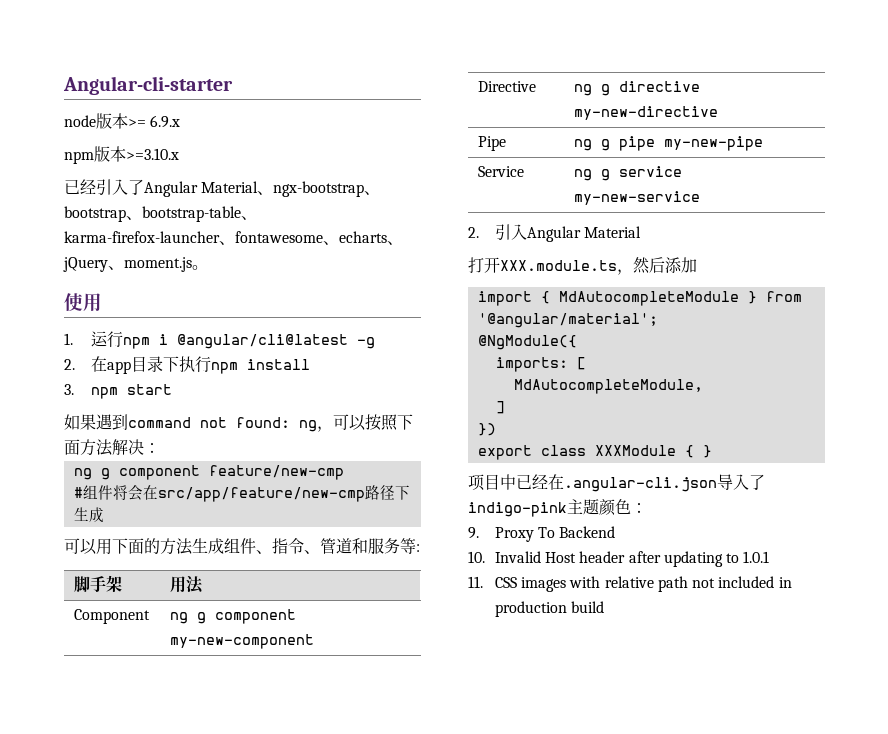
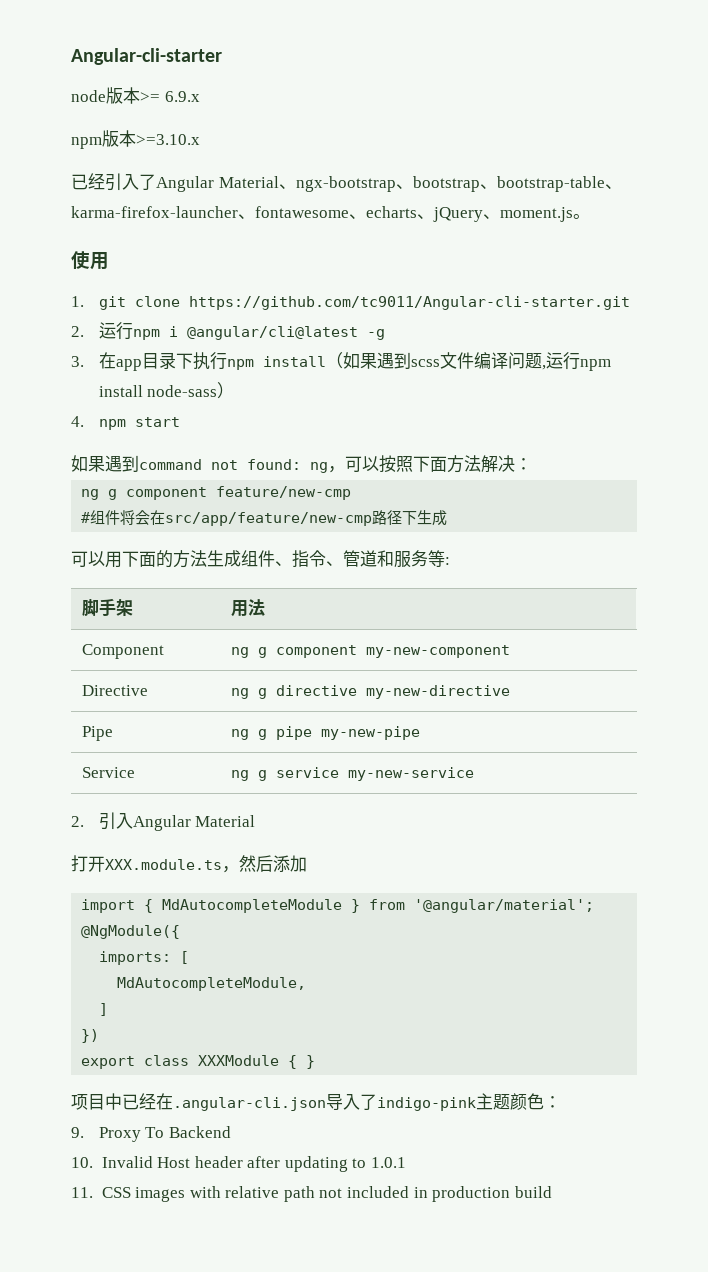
(73, 339) none -> [98,296,630,310] [71,326,84,337] git clone https://github.com/tc9011/Angular-cli-starter.git // 2.
[64,359,75,370] 2. -> [71,356,84,367] 3.
[64,384,74,395] // 3. -> [325,352,611,371] [98,382,235,399] [71,416,84,427] （如果遇到scss文件编译问题,运行npm install node-sass） // 4.

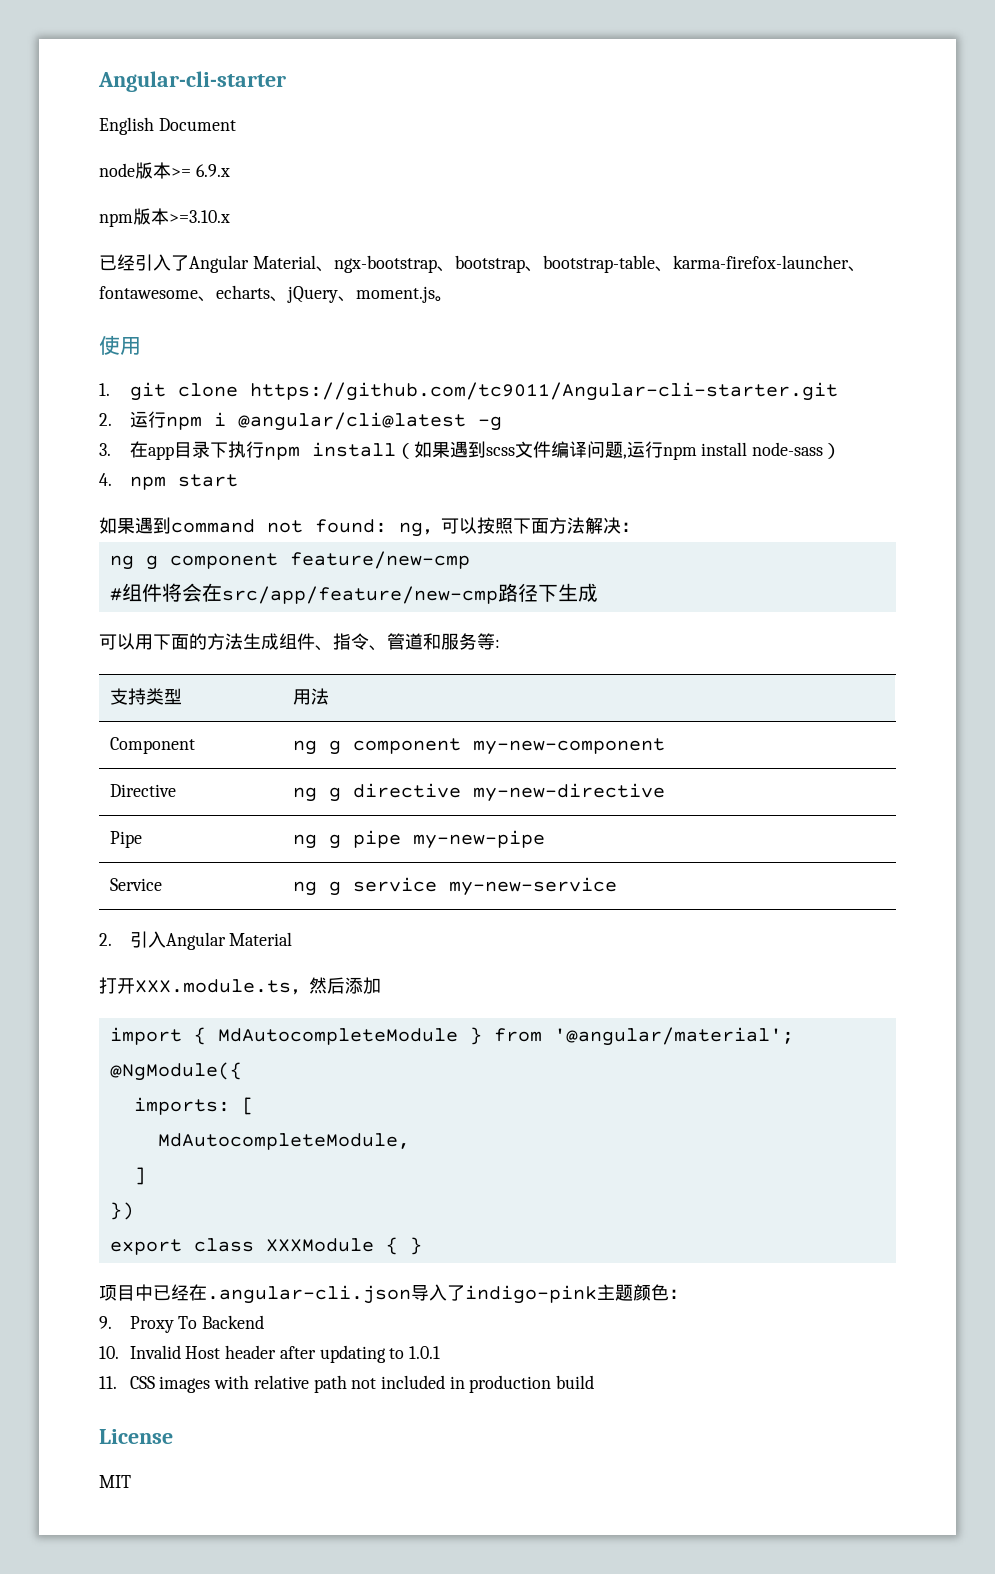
(222, 56) none -> [99,117,236,135] // English Document
[82,598,134,616] 脚手架 -> [109,688,182,705] 支持类型
(552, 1192) none -> [99,1429,173,1444] [99,1475,131,1488] // License // MIT

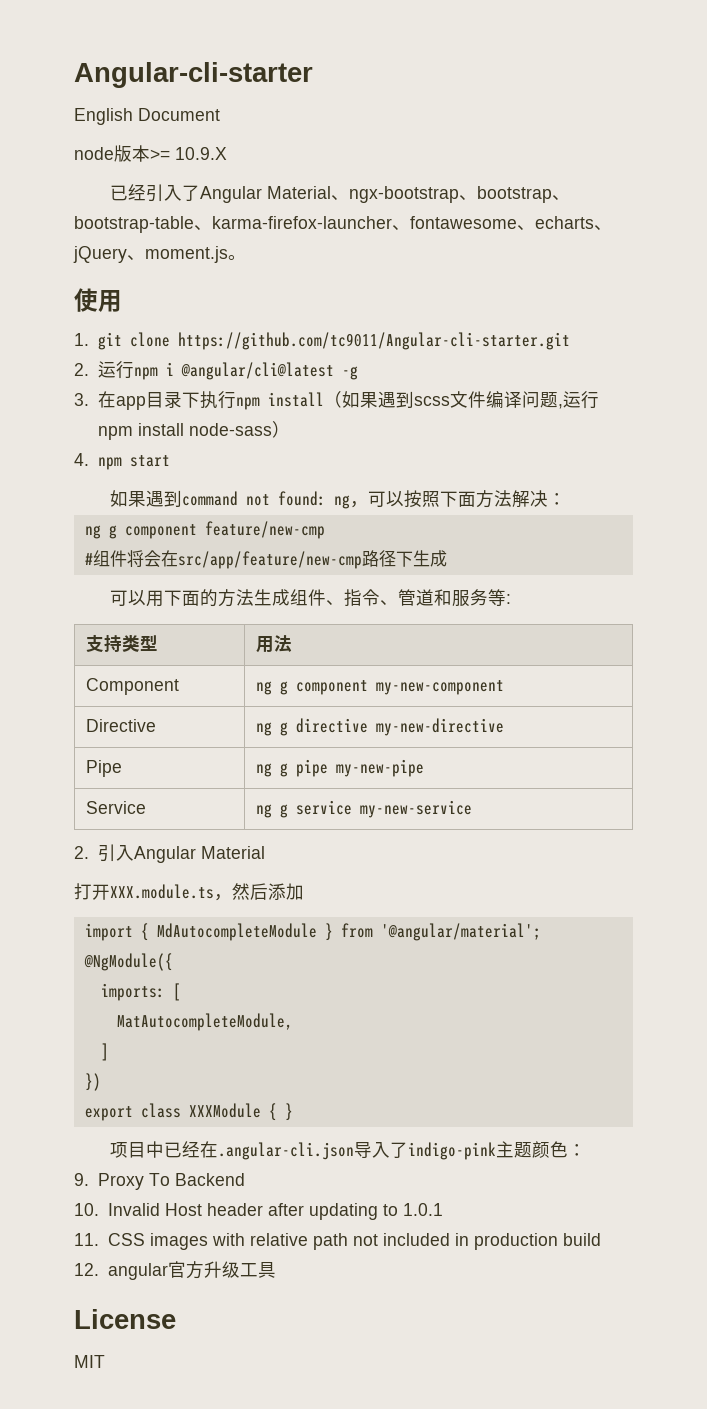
[195,164,230,177] [99,208,230,227] 6.9.x // npm版本>=3.10.x -> [175,147,227,160] 10.9.X
[157,1133,410,1150] MdAutocompleteModule, -> [116,1013,293,1031] MatAutocompleteModule,
(595, 1382) none -> [74,1261,276,1280] // 12. angular官方升级工具

